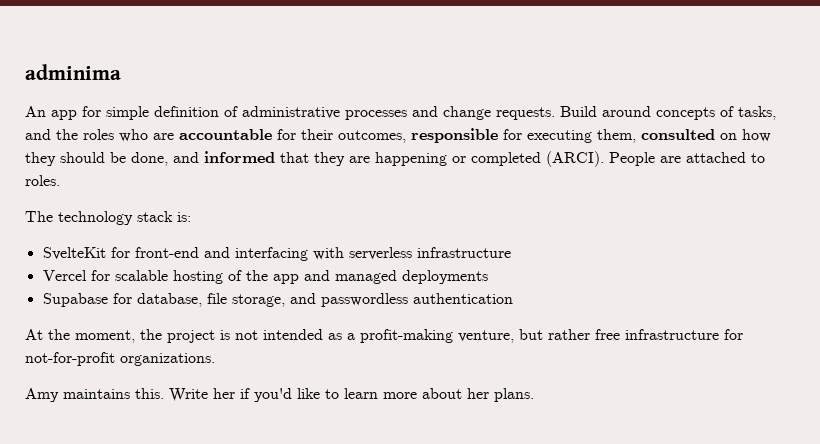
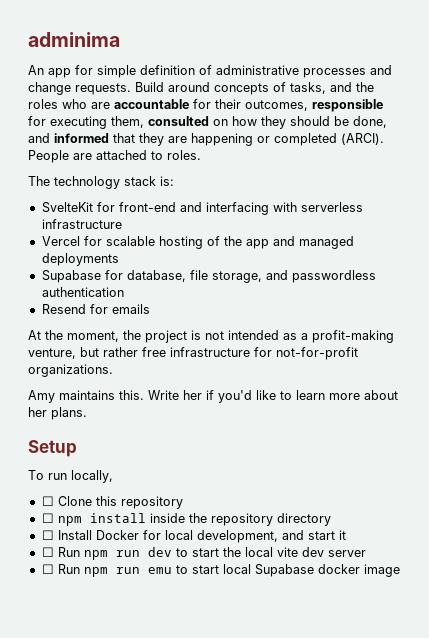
(513, 298) none -> [41,304,150,314] // Resend for emails
(534, 395) none -> [28,440,77,457] [28,470,113,483] [41,496,183,509] [41,513,331,526] [41,530,346,543] [41,547,366,560] [41,564,400,577] // Setup // To run locally, // ☐ Clone this repository // ☐ npm install inside the repository directory // ☐ Install Docker for local development, and start it // ☐ Run npm run dev to start the local vite dev server // ☐ Run npm run emu to start local Supabase docker image

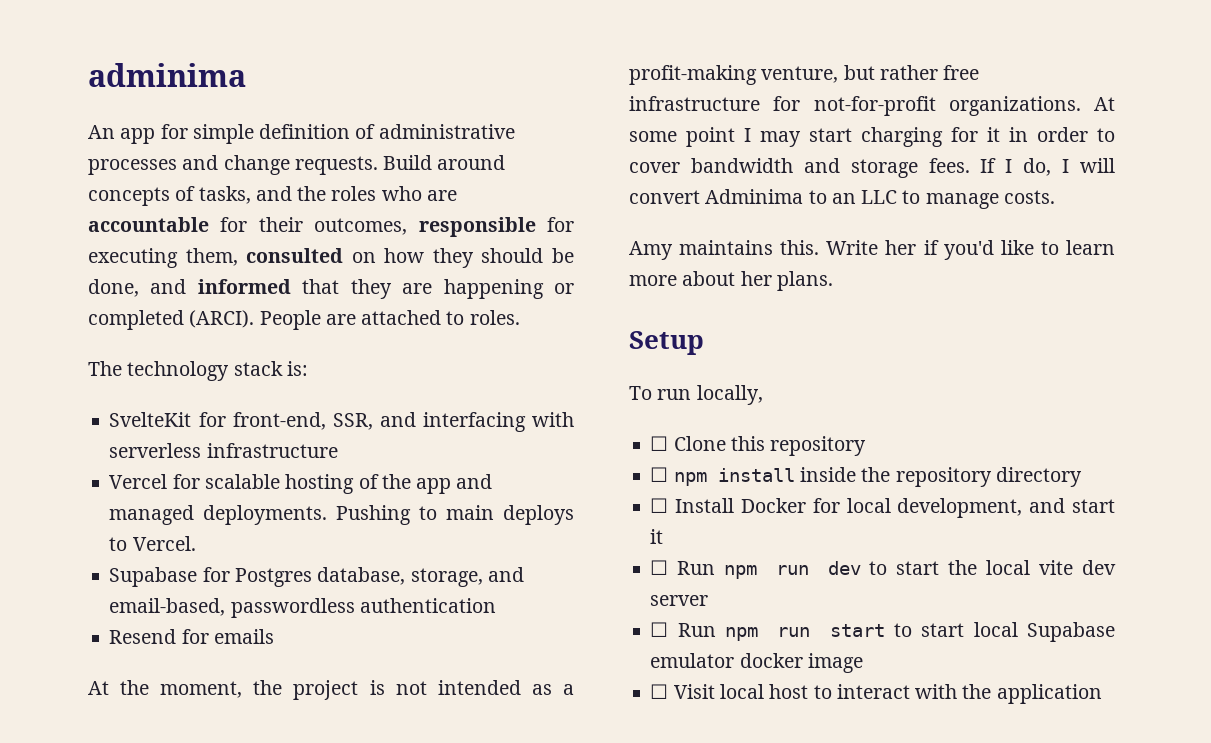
[118,202,176,212] front-end -> [232,412,373,430] front-end, SSR,
[41,253,119,266] deployments -> [203,505,574,525] [109,536,196,551] deployments. Pushing to main deploys to Vercel.
[126,270,208,282] database, file -> [234,567,406,587] Postgres database,
(288, 275) none -> [109,598,226,616] email-based,
(113, 370) none -> [1094,97,1115,111] [629,127,1115,147] [629,158,1115,178] [629,189,1055,209] At some point I may start charging for it in order to cover bandwidth and storage fees. If I do, I will convert Adminima to an LLC to manage costs.
[147,567,172,574] emu -> [829,624,885,637] start
(314, 570) none -> [650,653,735,668] emulator
(400, 570) none -> [650,684,1102,704] // ☐ Visit local host to interact with the application

